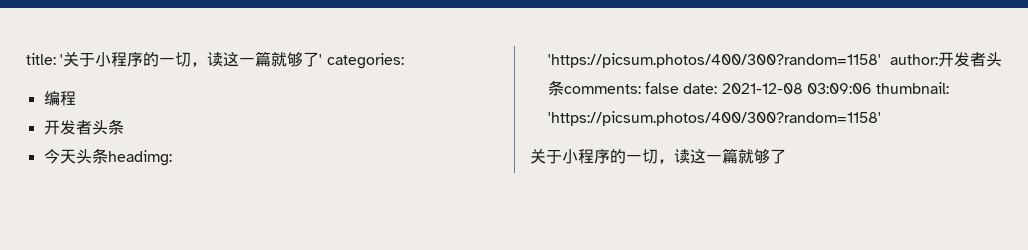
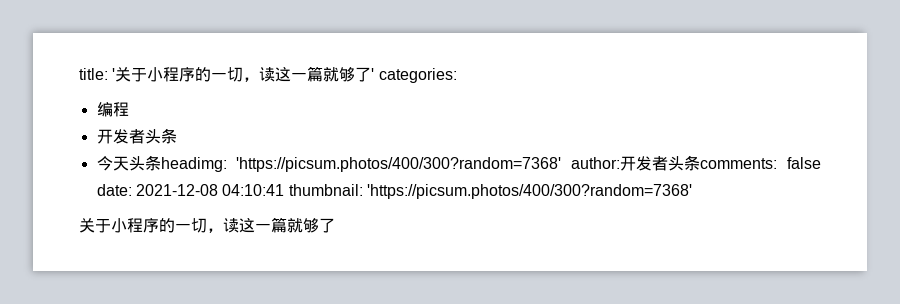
[547,53,881,68] 'https://picsum.photos/400/300?random=1158' -> [236,157,562,172] 'https://picsum.photos/400/300?random=7368'
[806,82,950,94] [547,111,881,126] 03:09:06 thumbnail: 'https://picsum.photos/400/300?random=1158' -> [222,184,692,199] 04:10:41 thumbnail: 'https://picsum.photos/400/300?random=7368'

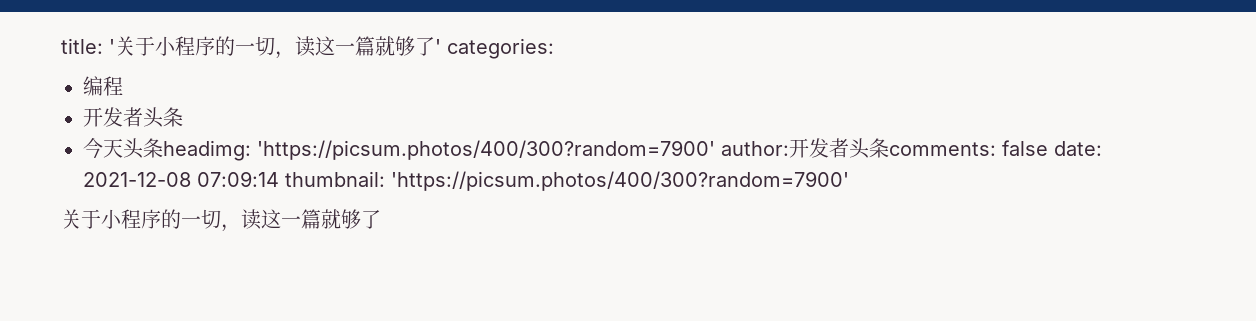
[236,157,562,172] 'https://picsum.photos/400/300?random=7368' -> [257,140,715,160] 'https://picsum.photos/400/300?random=7900'
[222,184,692,199] 04:10:41 thumbnail: 'https://picsum.photos/400/300?random=7368' -> [197,171,849,191] 07:09:14 thumbnail: 'https://picsum.photos/400/300?random=7900'

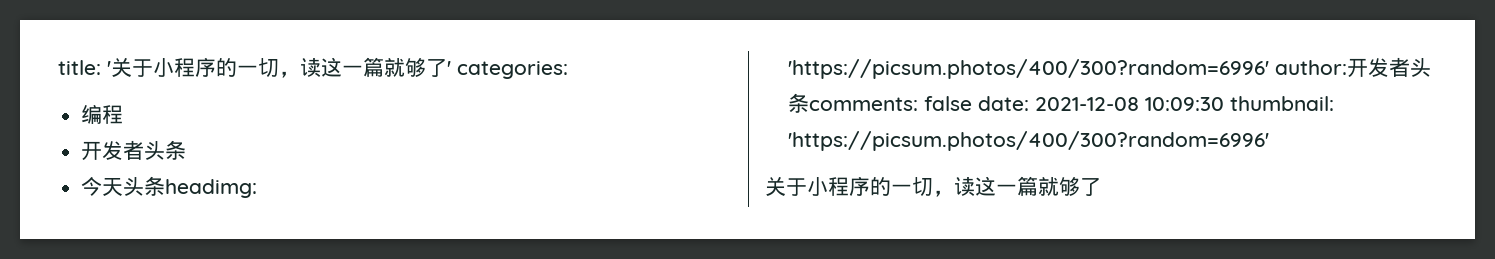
[257,140,715,160] 'https://picsum.photos/400/300?random=7900' -> [788,59,1270,79] 'https://picsum.photos/400/300?random=6996'
[197,171,849,191] 07:09:14 thumbnail: 'https://picsum.photos/400/300?random=7900' -> [1145,96,1335,111] [788,131,1270,151] 10:09:30 thumbnail: 'https://picsum.photos/400/300?random=6996'

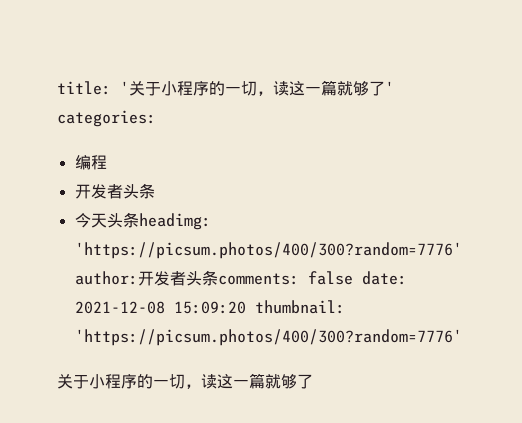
[788,59,1270,79] 'https://picsum.photos/400/300?random=6996' -> [74,242,462,259] 'https://picsum.photos/400/300?random=7776'
[1145,96,1335,111] [788,131,1270,151] 10:09:30 thumbnail: 'https://picsum.photos/400/300?random=6996' -> [173,300,345,314] [74,329,462,346] 15:09:20 thumbnail: 'https://picsum.photos/400/300?random=7776'

